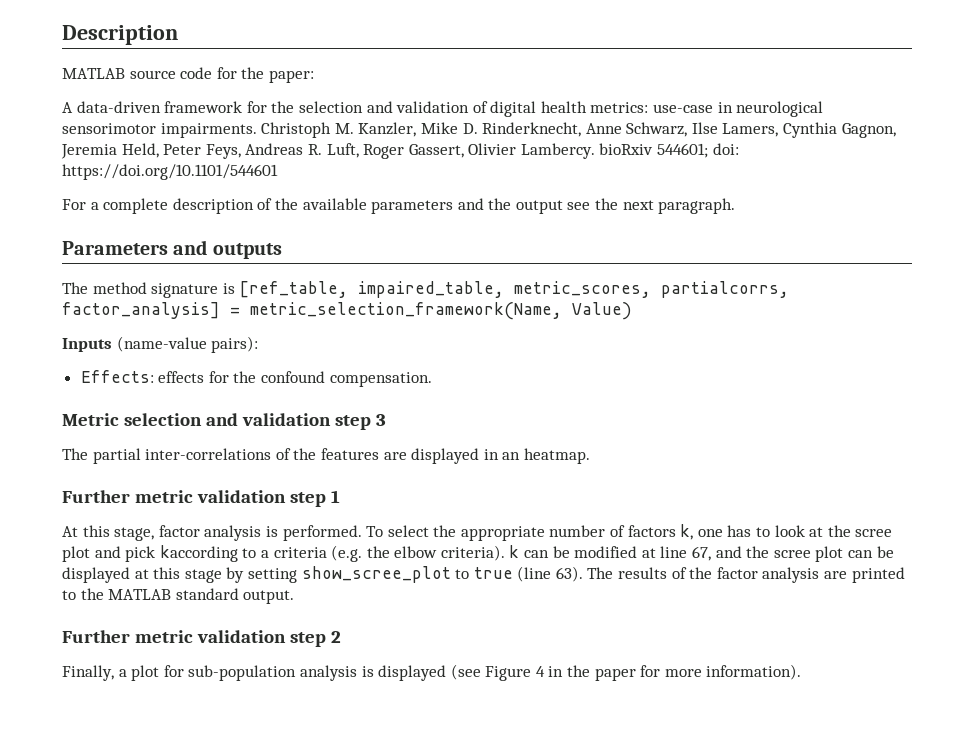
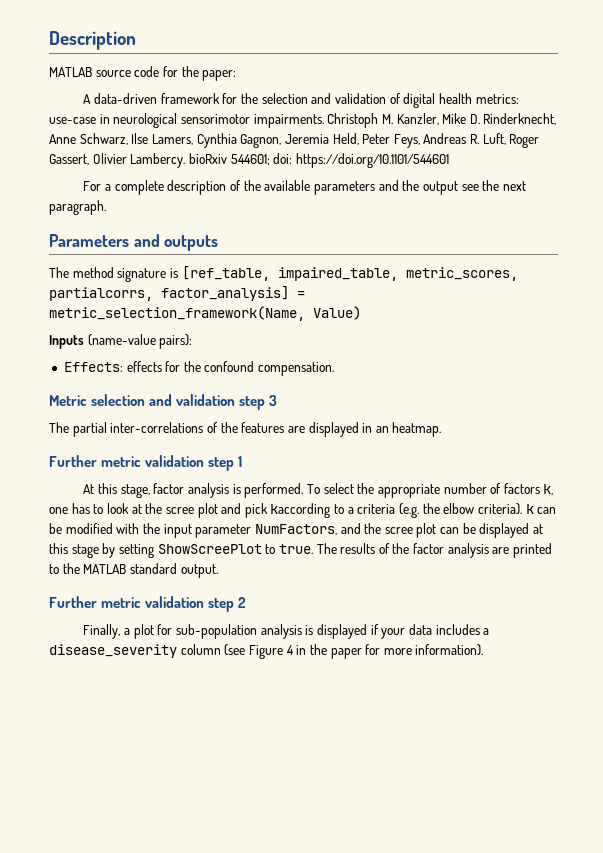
[641,546,712,561] at line 67, -> [116,523,337,538] with the input parameter NumFactors,
[301,566,583,583] show_scree_plot to true (line 63). -> [157,544,313,554] ShowScreePlot to true.
(447, 673) none -> [370,624,490,639] [49,644,221,658] if your data includes a disease_severity column

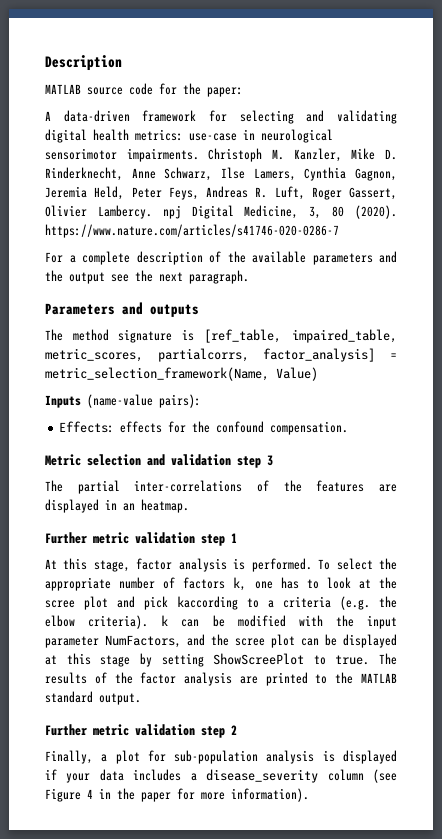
[241,93,401,104] the selection and validation of -> [239,110,397,124] selecting and validating
[188,153,449,168] bioRxiv 544601; doi: https://doi.org/10.1101/544601 -> [162,205,397,219] [45,224,339,238] npj Digital Medicine, 3, 80 (2020). https://www.nature.com/articles/s41746-020-0286-7

